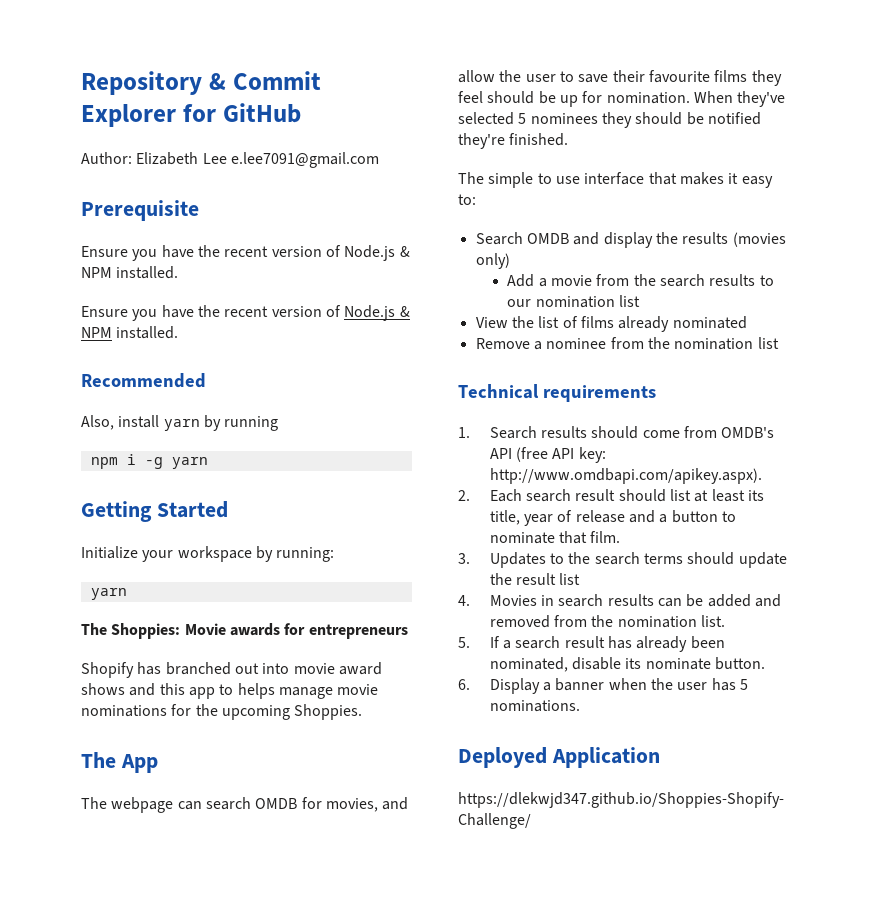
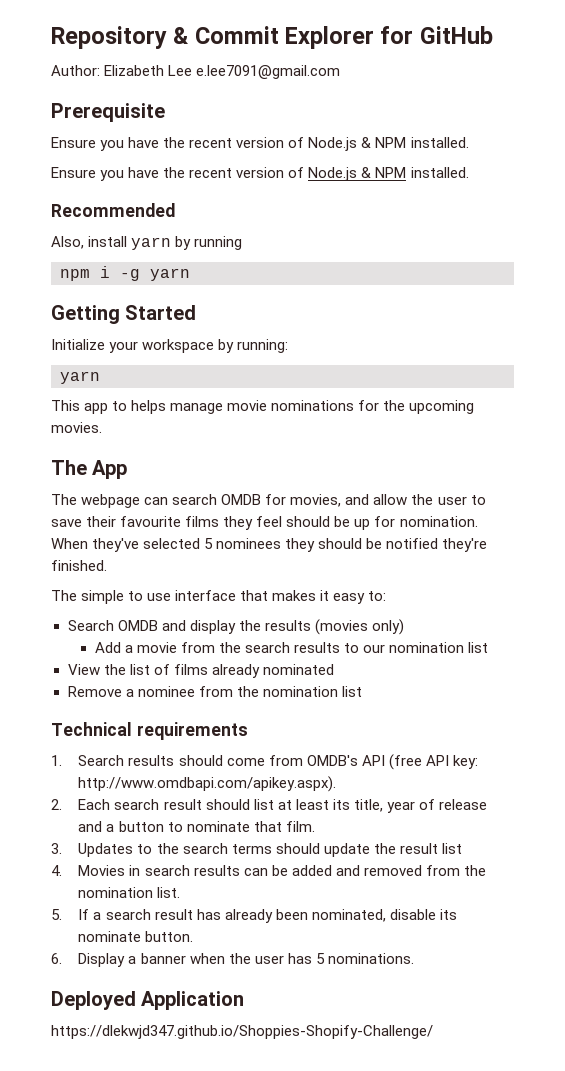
[81,623,408,639] [81,662,382,678] [81,683,185,696] The Shoppies: Movie awards for entrepreneurs // Shopify has branched out into movie award shows and this -> [51,400,80,411] This
[294,704,363,720] Shoppies. -> [51,422,102,433] movies.

